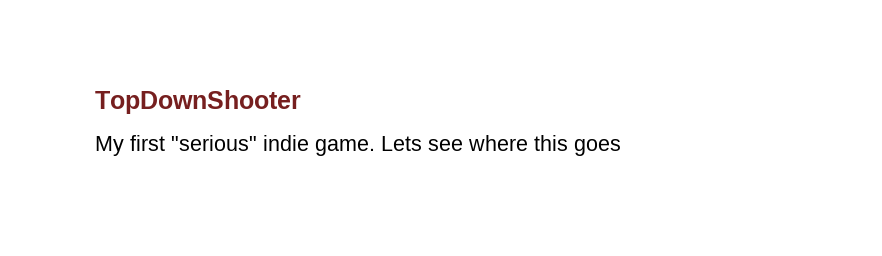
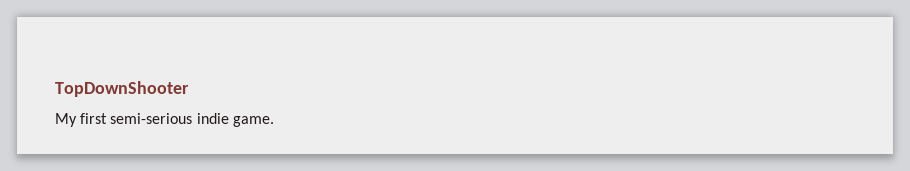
[171,135,257,151] "serious" -> [110,113,193,124] semi-serious
[381,135,621,156] Lets see where this goes -> (274, 121) none

